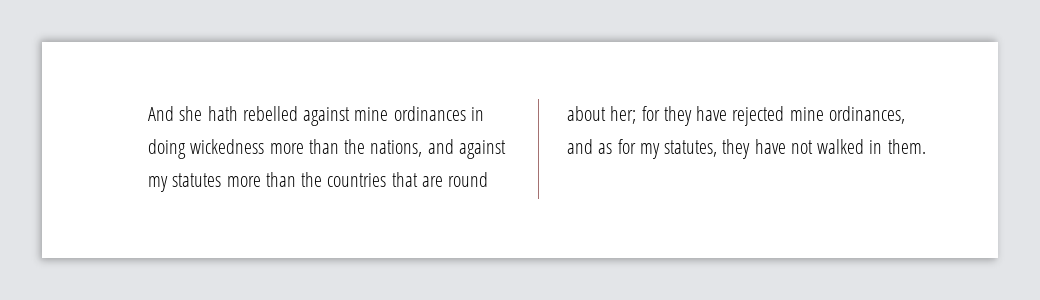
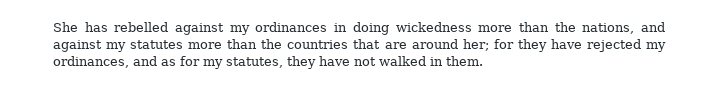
[148,106,238,121] And she hath -> [53,22,108,32] She has
[354,107,389,121] mine -> [229,25,250,35] my
[448,172,489,187] [567,106,606,121] round about -> [411,39,458,49] around
[789,107,824,121] mine -> [646,42,666,52] my

